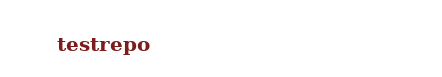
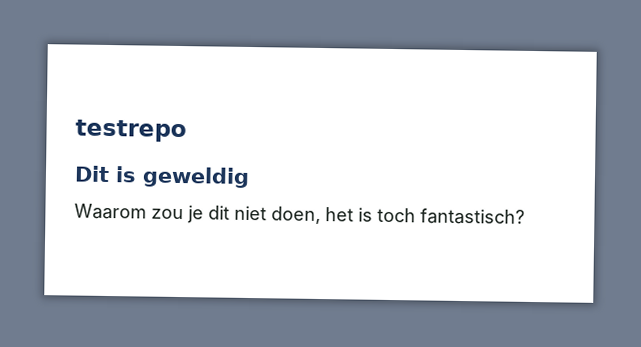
(150, 46) none -> [74,165,250,188] [74,203,525,225] // Dit is geweldig // Waarom zou je dit niet doen, het is toch fantastisch?

